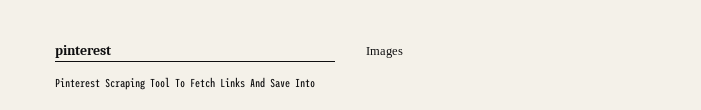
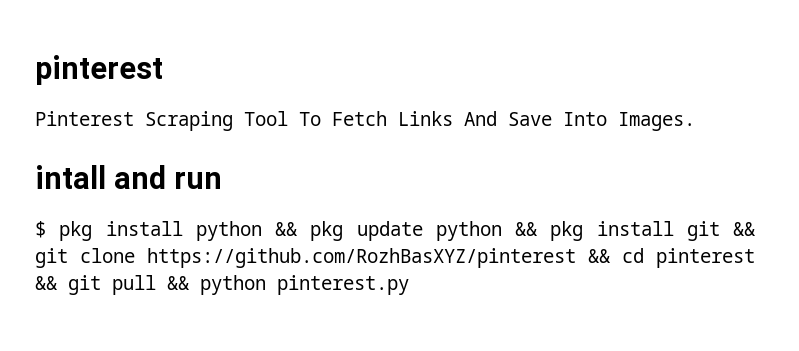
[366,47,403,58] Images -> [618,112,695,131] [35,165,223,189] [35,221,756,241] [35,248,755,268] [35,275,409,295] Images. // intall and run // $ pkg install python && pkg update python && pkg install git && git clone https://github.com/RozhBasXYZ/pinterest && cd pinterest && git pull && python pinterest.py

